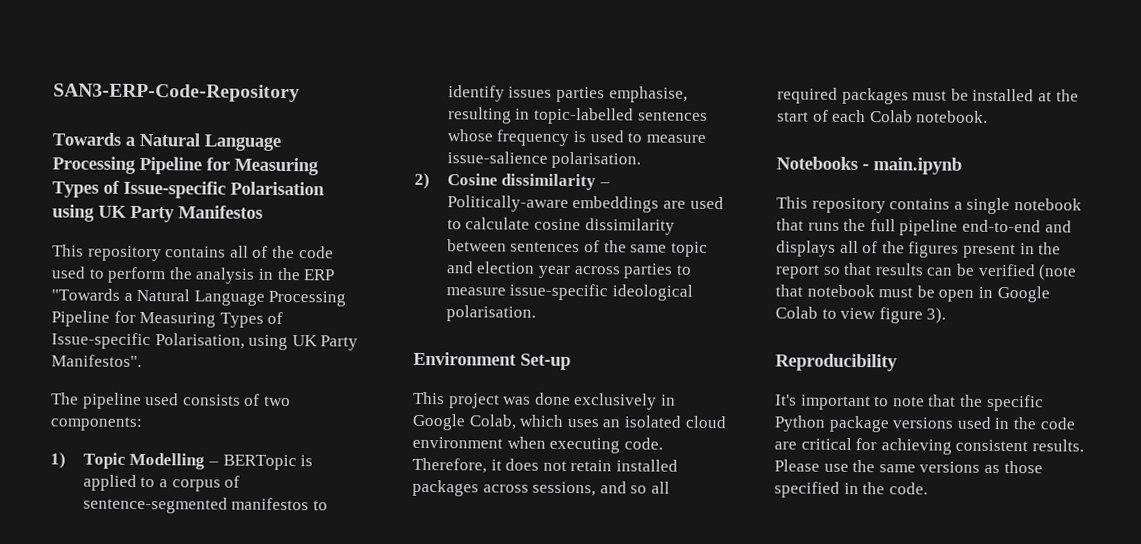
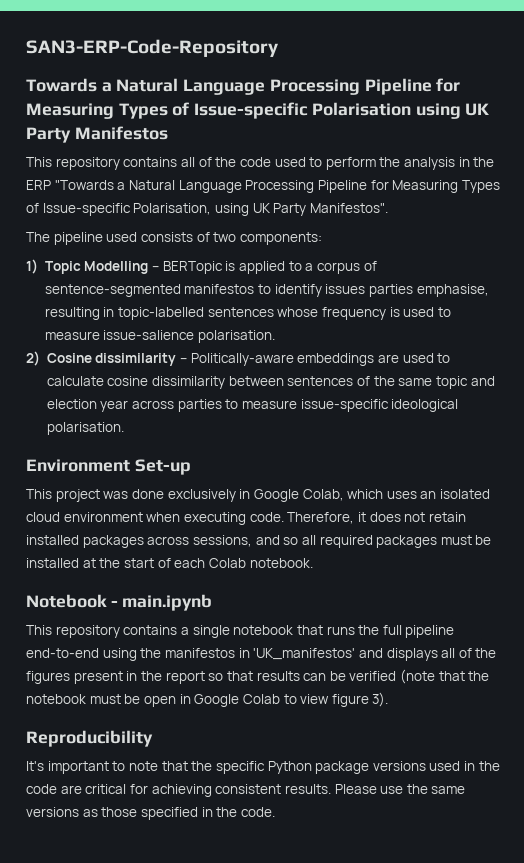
[776,156,858,171] Notebooks -> [26,594,107,608] Notebook
(1041, 226) none -> [102,648,356,661] using the manifestos in 'UK_manifestos'
(803, 290) none -> [468,671,490,681] the

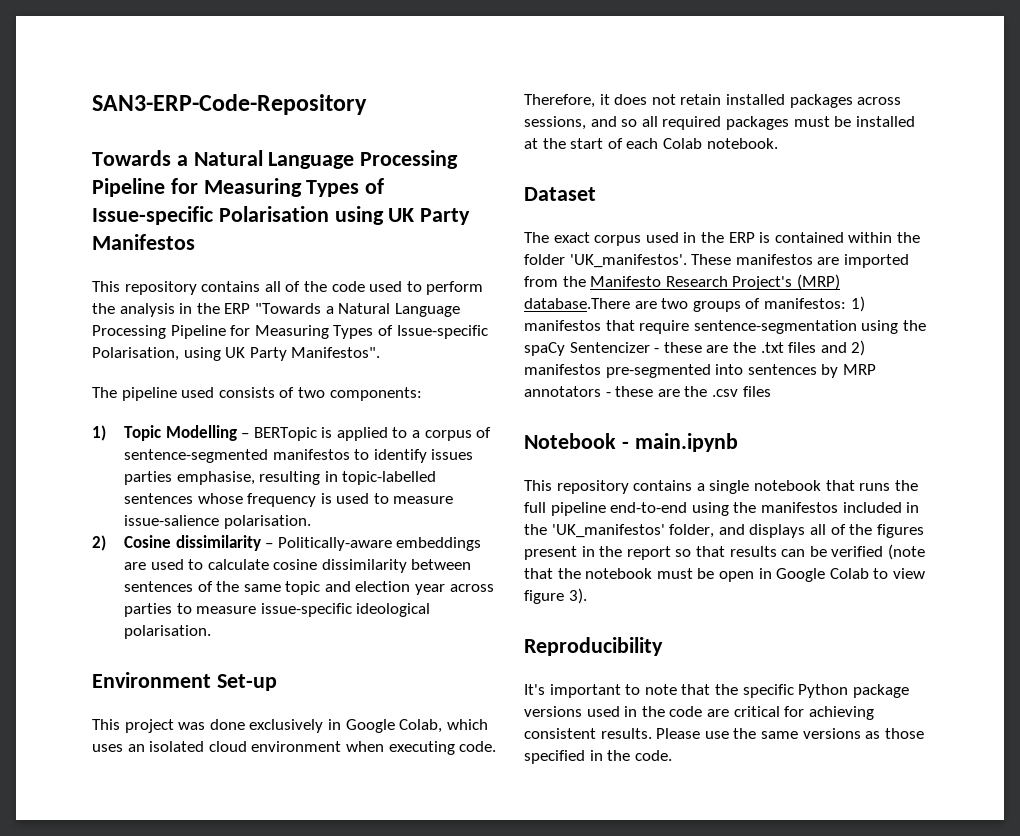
(313, 563) none -> [524,187,596,201] [524,232,920,246] [524,254,909,268] [524,274,840,290] [524,296,865,312] [524,320,926,334] [524,340,866,356] [524,364,876,378] [524,386,771,397] // Dataset // The exact corpus used in the ERP is contained within the folder 'UK_manifestos'. These manifestos are imported from the Manifesto Research Project's (MRP) database.There are two groups of manifestos: 1) manifestos that require sentence-segmentation using the spaCy Sentencizer - these are the .txt files and 2) manifestos pre-segmented into sentences by MRP annotators - these are the .csv files
[238,648,356,660] in 'UK_manifestos' -> [842,502,920,513] [524,524,715,538] included in the 'UK_manifestos' folder,

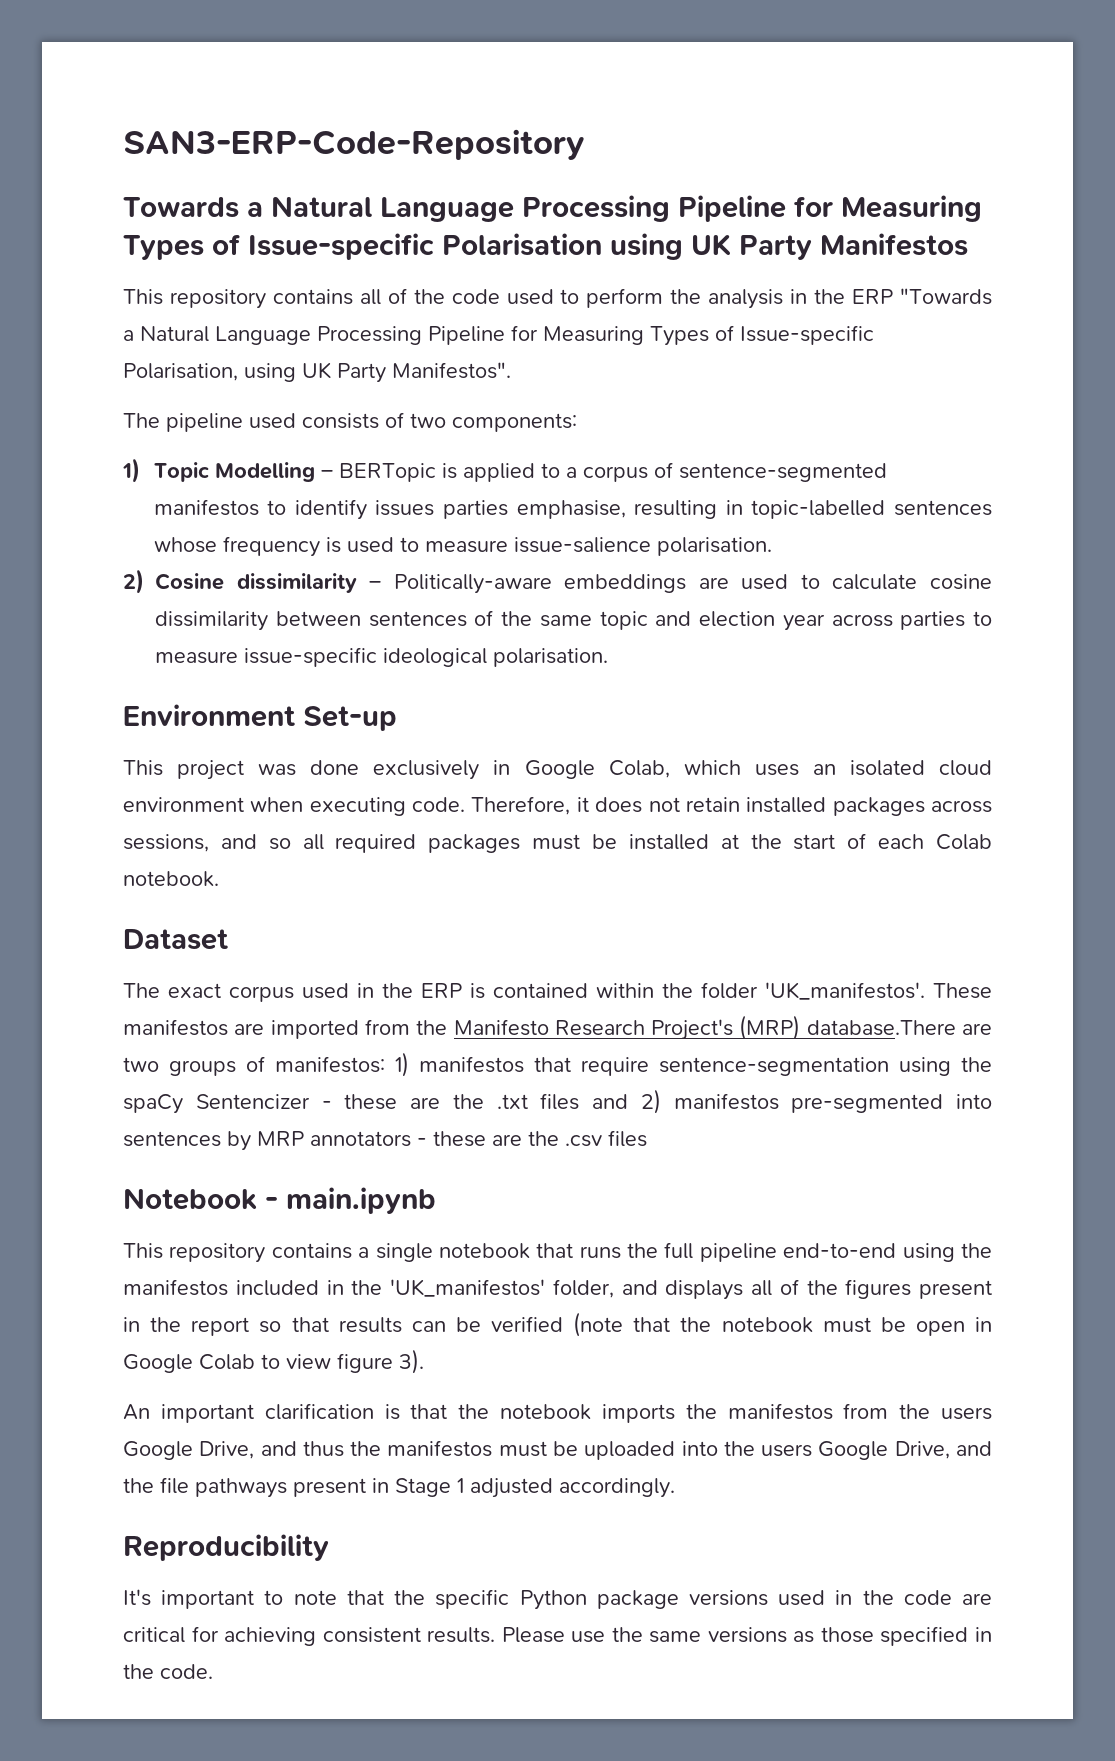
(587, 596) none -> [123,1403,993,1423] [123,1440,993,1460] [123,1477,675,1498] // An important clarification is that the notebook imports the manifestos from the users Google Drive, and thus the manifestos must be uploaded into the users Google Drive, and the file pathways present in Stage 1 adjusted accordingly.

